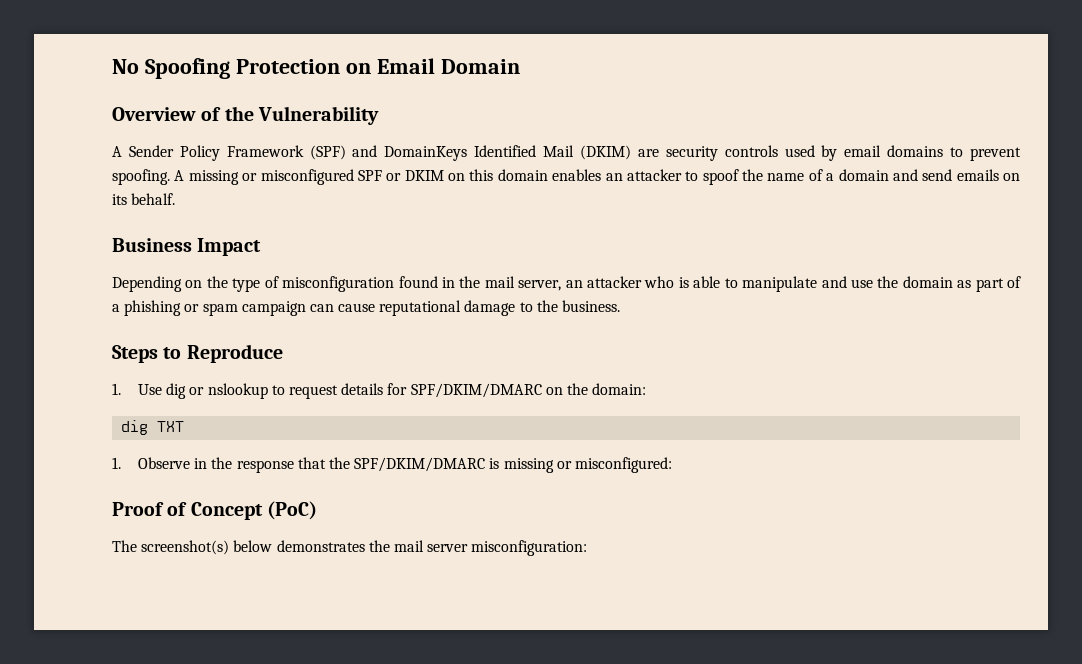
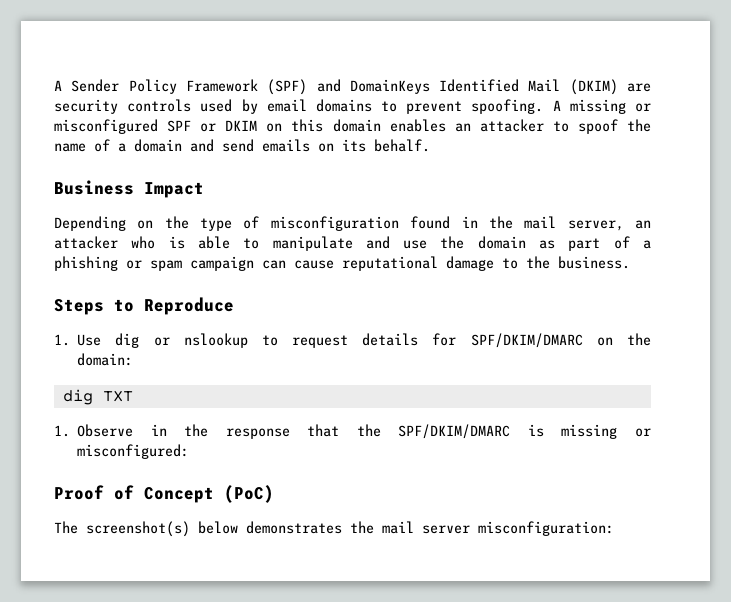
[112,58,520,79] [112,106,379,125] No Spoofing Protection on Email Domain // Overview of the Vulnerability // -> (54, 85) none

